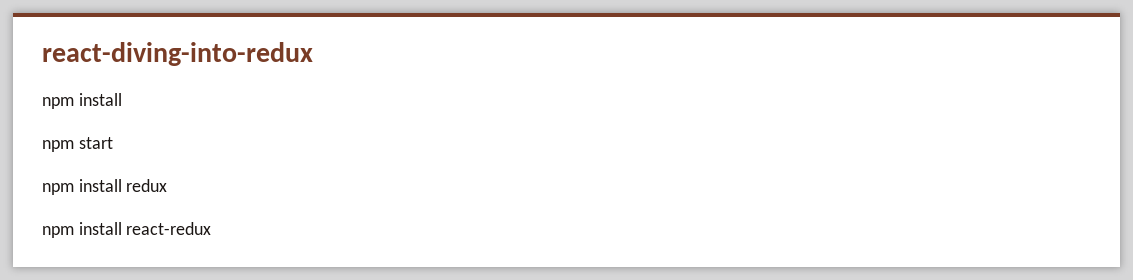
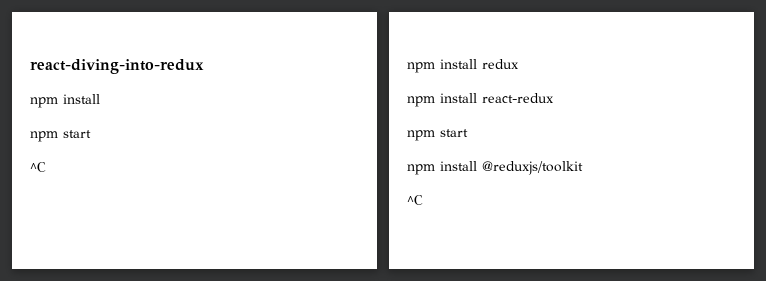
(113, 143) none -> [30,162,46,172] // ^C
(212, 228) none -> [407,129,468,141] [407,161,583,175] [407,195,423,205] // npm start // npm install @reduxjs/toolkit // ^C

